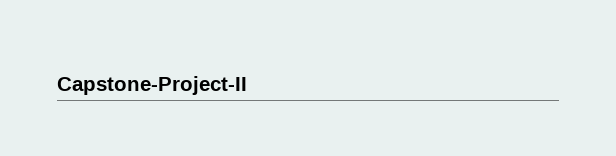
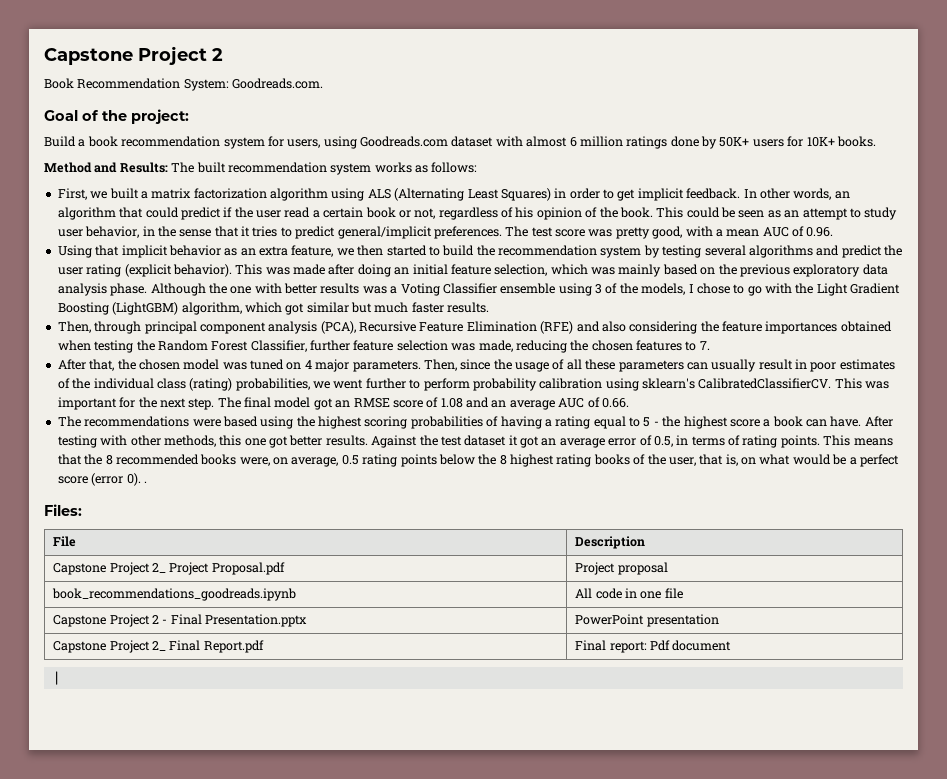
[57,76,247,95] Capstone-Project-II -> [44,46,223,65] [44,78,324,91] [44,109,189,124] [44,136,876,149] [44,162,478,175] [57,188,850,201] [57,207,898,220] [57,226,834,239] [57,245,902,258] [57,264,888,277] [57,283,901,296] [57,302,490,315] [57,321,892,334] [57,340,710,353] [57,359,895,372] [57,378,890,391] [57,397,629,410] [57,416,893,429] [57,435,893,448] [57,454,899,467] [57,473,147,486] [44,504,82,516] [53,536,77,547] [575,536,646,549] [53,562,285,575] [575,562,668,575] [52,588,297,601] [575,588,683,599] [53,614,308,627] [575,614,719,627] [53,640,264,653] [575,640,732,653] [51,671,61,685] Capstone Project 2 // Book Recommendation System: Goodreads.com. // Goal of the project: // Build a book recommendation system for users, using Goodreads.com dataset with almost 6 million ratings done by 50K+ users for 10K+ books. // Method and Results: The built recommendation system works as follows: // First, we built a matrix factorization algorithm using ALS (Alternating Least Squares) in order to get implicit feedback. In other words, an algorithm that could predict if the user read a certain book or not, regardless of his opinion of the book. This could be seen as an attempt to study user behavior, in the sense that it tries to predict general/implicit preferences. The test score was pretty good, with a mean AUC of 0.96. // Using that implicit behavior as an extra feature, we then started to build the recommendation system by testing several algorithms and predict the user rating (explicit behavior). This was made after doing an initial feature selection, which was mainly based on the previous exploratory data analysis phase. Although the one with better results was a Voting Classifier ensemble using 3 of the models, I chose to go with the Light Gradient Boosting (LightGBM) algorithm, which got similar but much faster results. // Then, through principal component analysis (PCA), Recursive Feature Elimination (RFE) and also considering the feature importances obtained when testing the Random Forest Classifier, further feature selection was made, reducing the chosen features to 7. // After that, the chosen model was tuned on 4 major parameters. Then, since the usage of all these parameters can usually result in poor estimates of the individual class (rating) probabilities, we went further to perform probability calibration using sklearn's CalibratedClassifierCV. This was important for the next step. The final model got an RMSE score of 1.08 and an average AUC of 0.66. // The recommendations were based using the highest scoring probabilities of having a rating equal to 5 - the highest score a book can have. After testing with other methods, this one got better results. Against the test dataset it got an average error of 0.5, in terms of rating points. This means that the 8 recommended books were, on average, 0.5 rating points below the 8 highest rating books of the user, that is, on what would be a perfect score (error 0). . // Files: // File | Description // Capstone Project 2_ Project Proposal.pdf | Project proposal // book_recommendations_goodreads.ipynb | All code in one file // Capstone Project 2 - Final Presentation.pptx | PowerPoint presentation // Capstone Project 2_ Final Report.pdf | Final report: Pdf document // |

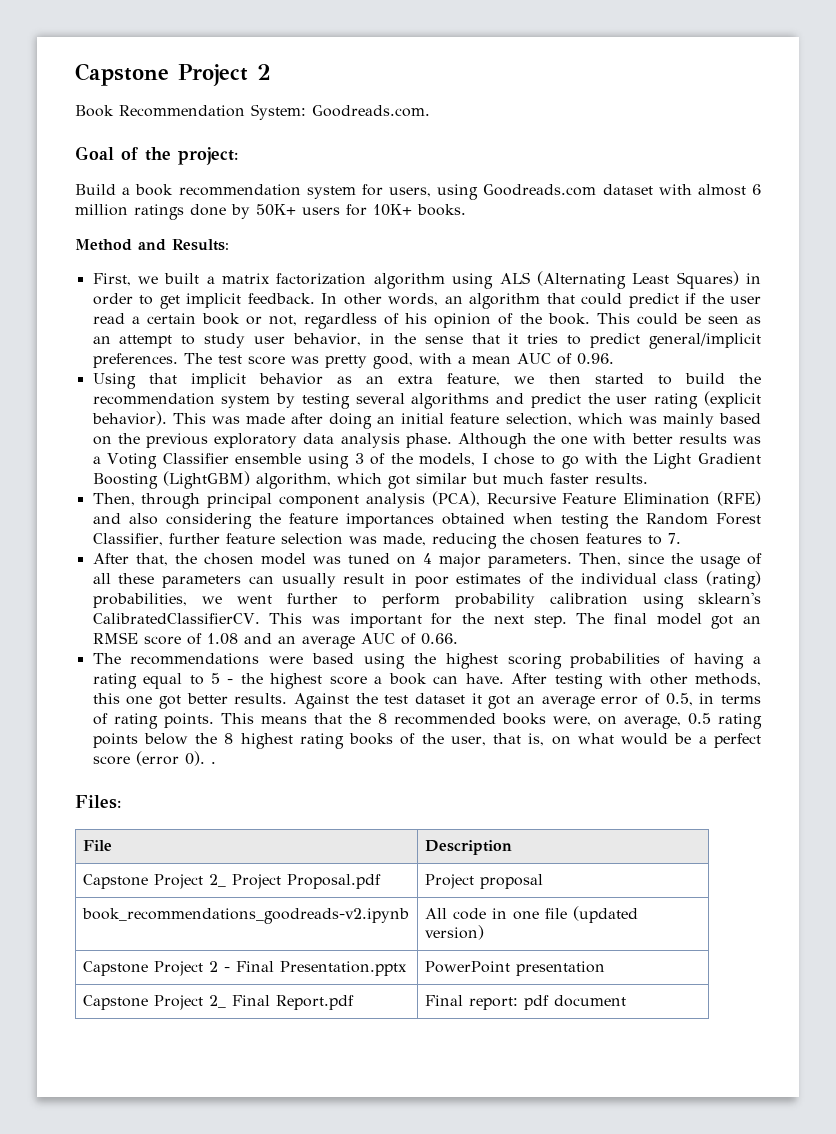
[171,162,478,175] The built recommendation system works as follows: -> (229, 245) none
[52,588,297,601] book_recommendations_goodreads.ipynb -> [81,908,409,924] book_recommendations_goodreads-v2.ipynb
(683, 593) none -> [572,906,638,923] [424,925,484,940] (updated version)
[650,640,671,651] Pdf -> [523,995,549,1010] pdf
[51,671,61,685] // | -> (626, 1001) none

